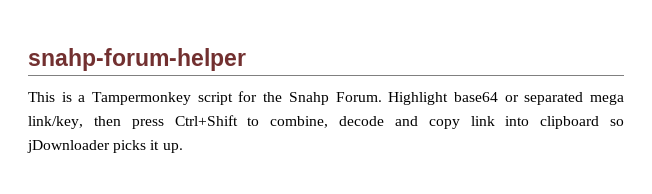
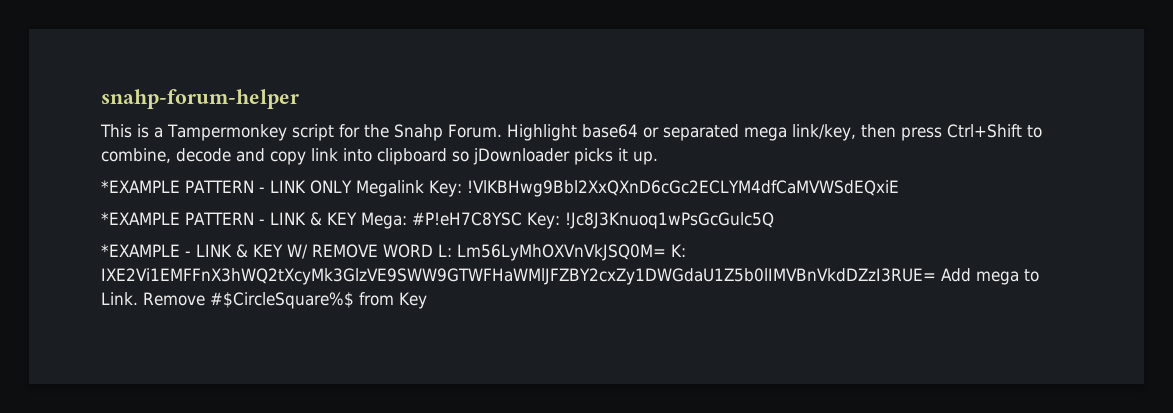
(183, 148) none -> [101,180,899,197] [101,212,774,229] [101,244,686,261] [101,268,1039,285] [101,292,427,309] // *EXAMPLE PATTERN - LINK ONLY Megalink Key: !VlKBHwg9Bbl2XxQXnD6cGc2ECLYM4dfCaMVWSdEQxiE // *EXAMPLE PATTERN - LINK & KEY Mega: #P!eH7C8YSC Key: !Jc8J3Knuoq1wPsGcGulc5Q // *EXAMPLE - LINK & KEY W/ REMOVE WORD L: Lm56LyMhOXVnVkJSQ0M= K: IXE2Vi1EMFFnX3hWQ2tXcyMk3GlzVE9SWW9GTWFHaWMlJFZBY2cxZy1DWGdaU1Z5b0lIMVBnVkdDZzI3RUE= Add mega to Link. Remove #$CircleSquare%$ from Key

